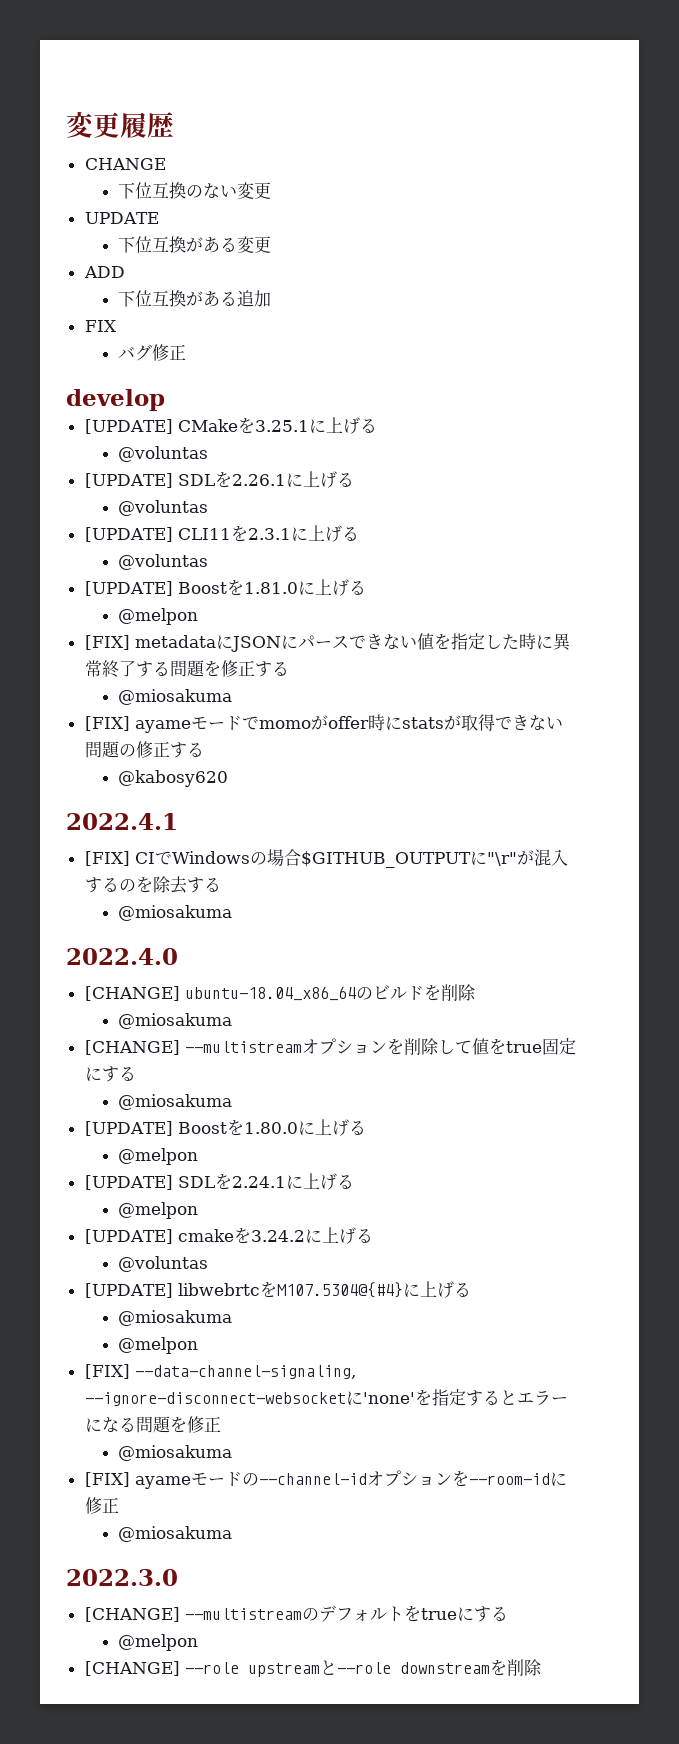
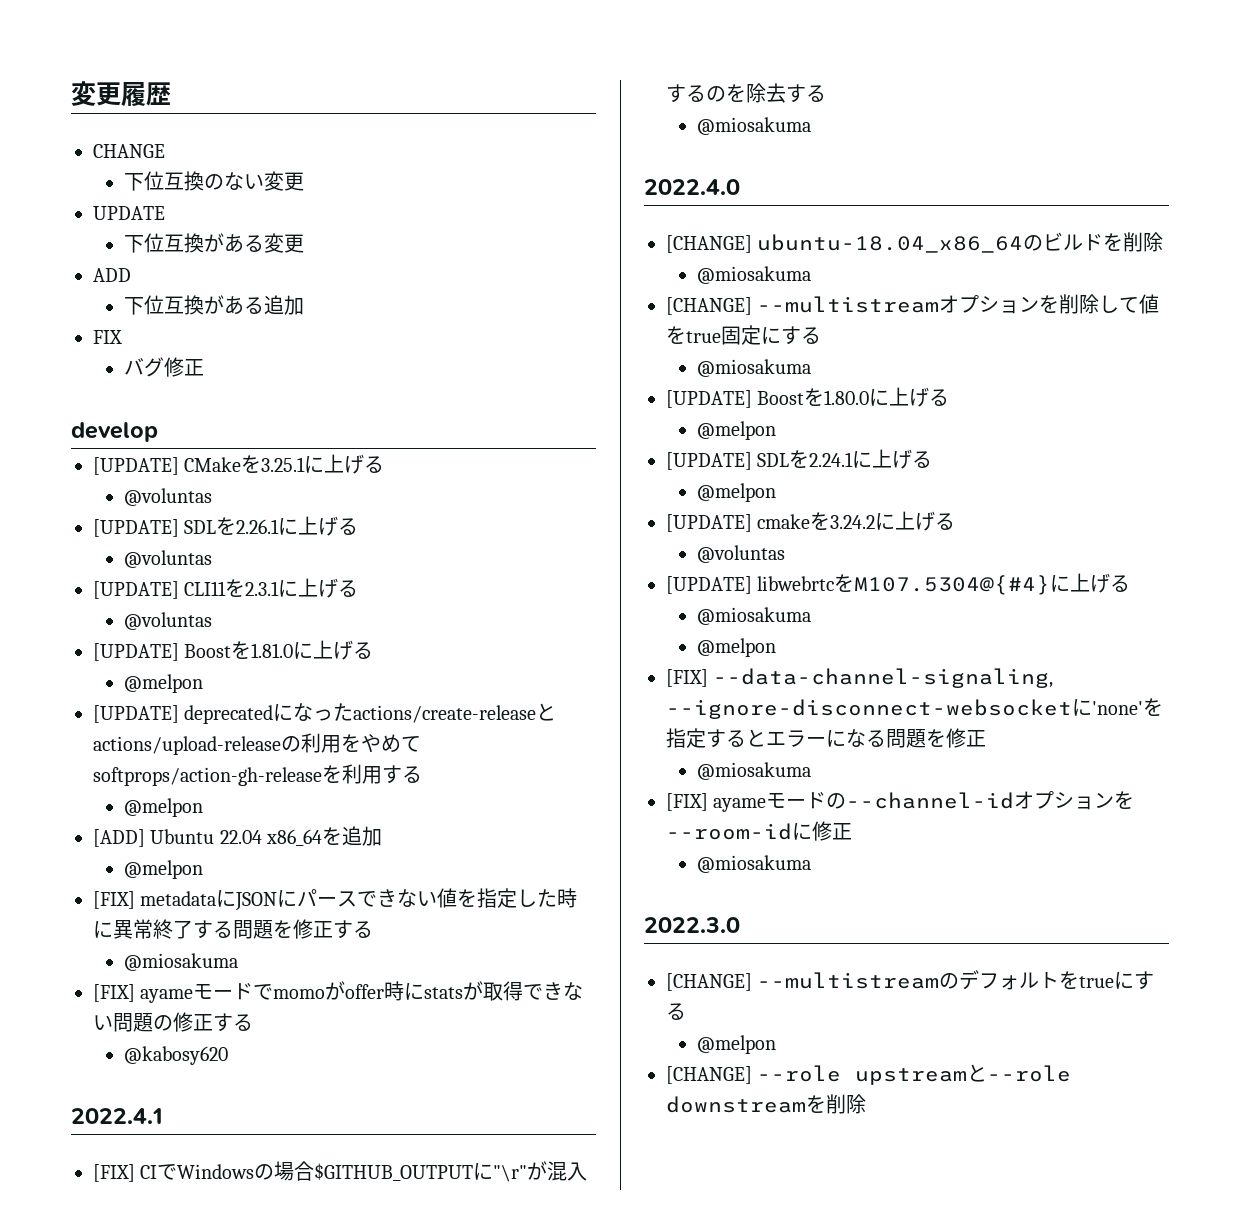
(199, 616) none -> [93,703,557,724] [93,733,421,755] [93,764,422,786] [123,798,203,817] [93,826,383,847] [123,860,203,879] // [UPDATE] deprecatedになったactions/create-releaseとactions/upload-releaseの利用をやめてsoftprops/action-gh-releaseを利用する // @melpon // [ADD] Ubuntu 22.04 x86_64を追加 // @melpon

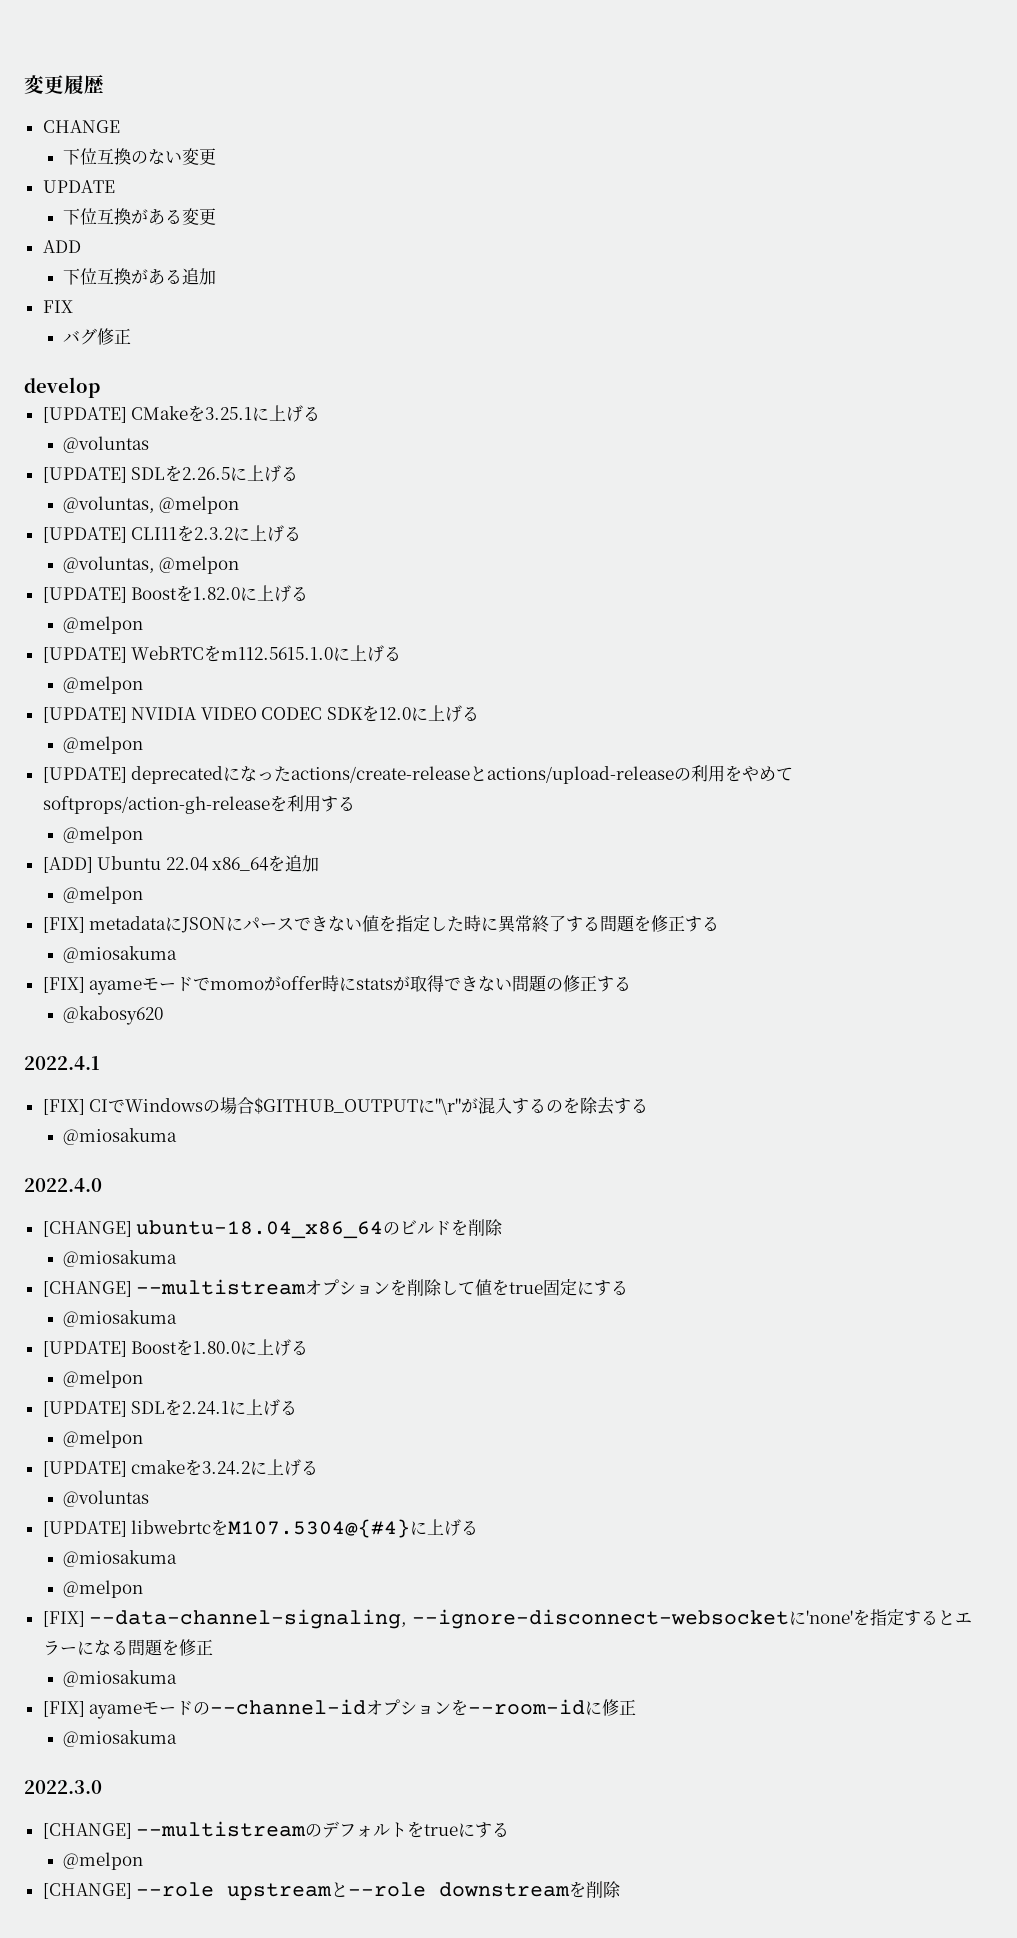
[236,516,359,536] [123,550,212,568] 2.26.1に上げる // @voluntas -> [182,465,299,482] [62,496,240,514] 2.26.5に上げる // @voluntas, @melpon
[245,578,359,598] [123,612,212,630] [93,641,294,661] 2.3.1に上げる // @voluntas // [UPDATE] Boostを1.81.0 -> [194,525,302,542] [62,556,240,574] [42,585,309,603] [62,616,143,634] [42,645,402,663] [62,676,143,694] [42,705,412,723] 2.3.2に上げる // @voluntas, @melpon // [UPDATE] Boostを1.82.0に上げる // @melpon // [UPDATE] WebRTCをm112.5615.1.0に上げる // @melpon // [UPDATE] NVIDIA VIDEO CODEC SDKを12.0

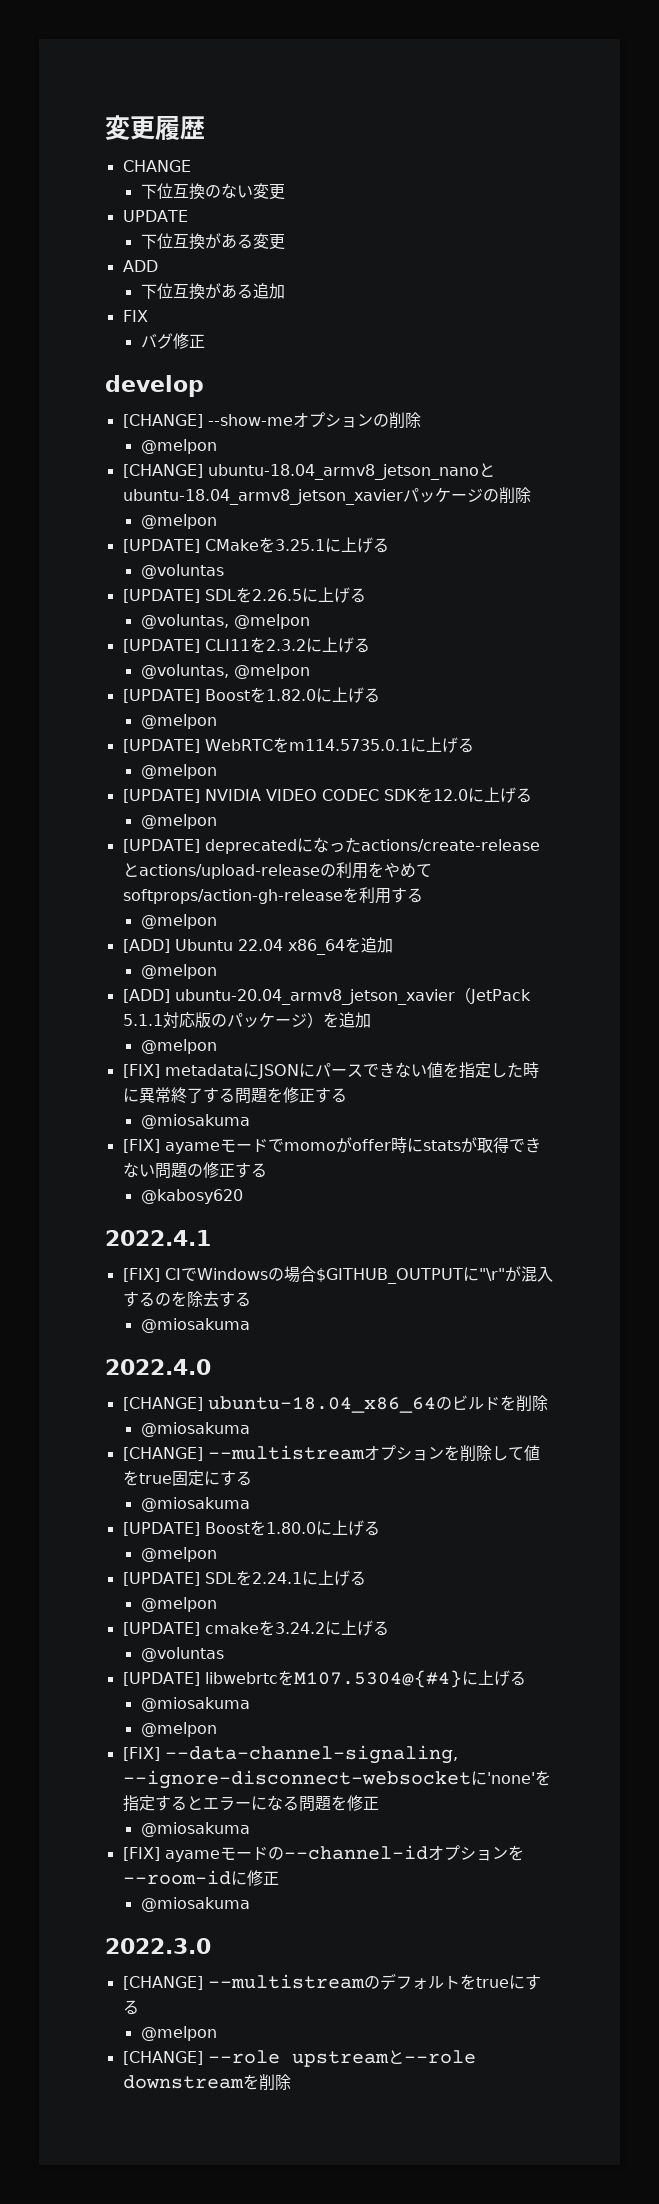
(100, 387) none -> [122,412,421,428] [140,439,217,454] [122,463,495,480] [122,487,531,505] [140,514,217,529] // [CHANGE] --show-meオプションの削除 // @melpon // [CHANGE] ubuntu-18.04_armv8_jetson_nanoとubuntu-18.04_armv8_jetson_xavierパッケージの削除 // @melpon
[221,647,334,660] m112.5615.1.0 -> [288,739,410,751] m114.5735.0.1
(143, 895) none -> [122,987,531,1005] [122,1012,371,1028] [140,1039,217,1054] // [ADD] ubuntu-20.04_armv8_jetson_xavier（JetPack 5.1.1対応版のパッケージ）を追加 // @melpon

